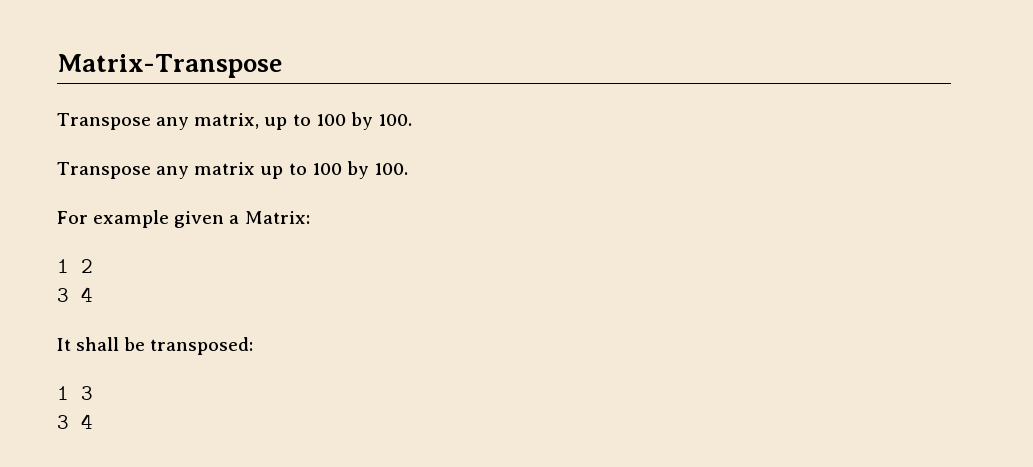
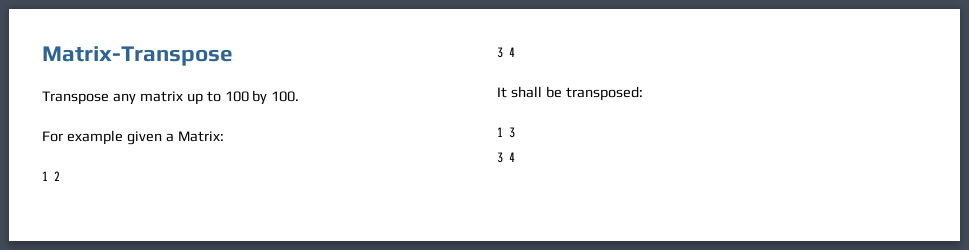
[57,112,412,130] // Transpose any matrix, up to 100 by 100. -> (233, 56) none

